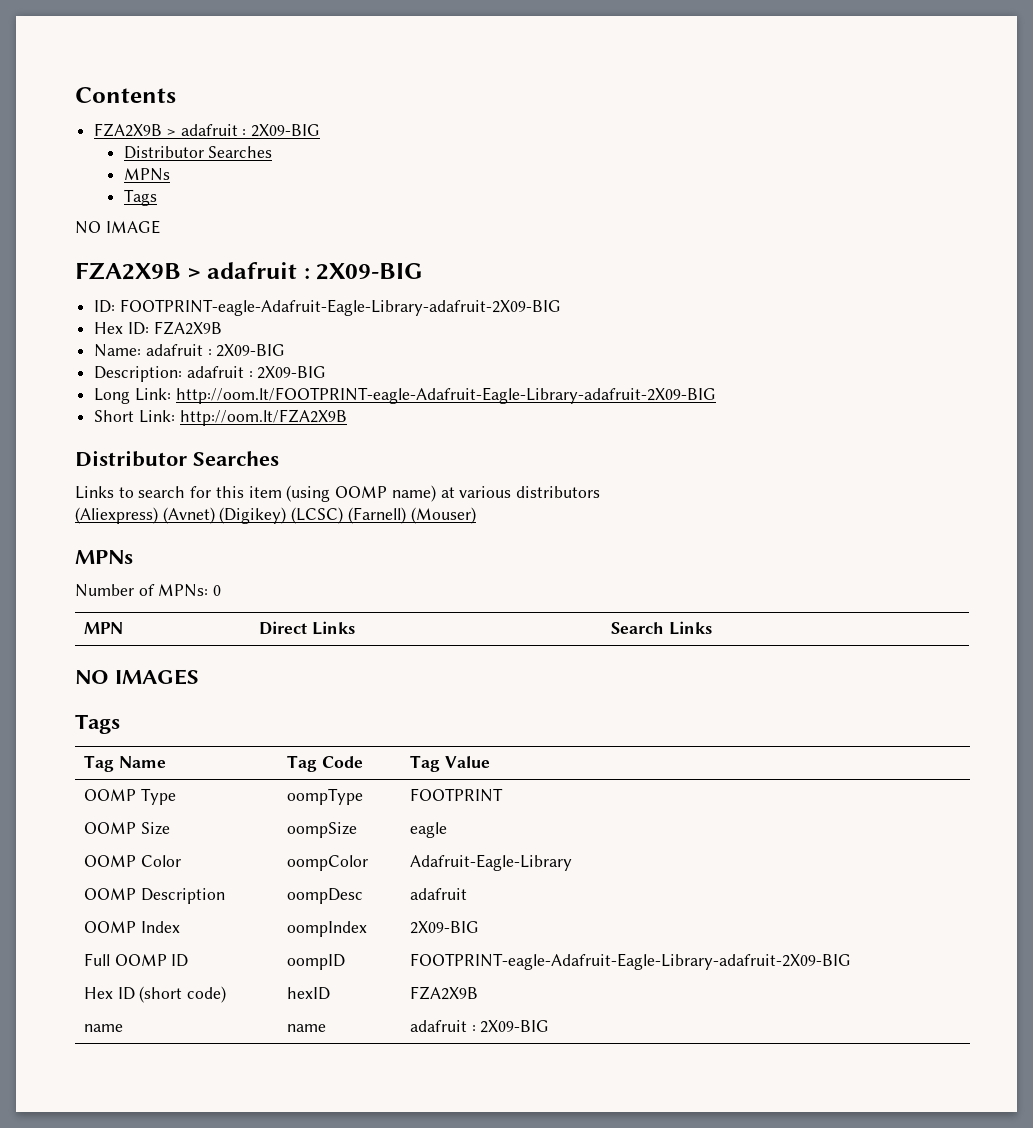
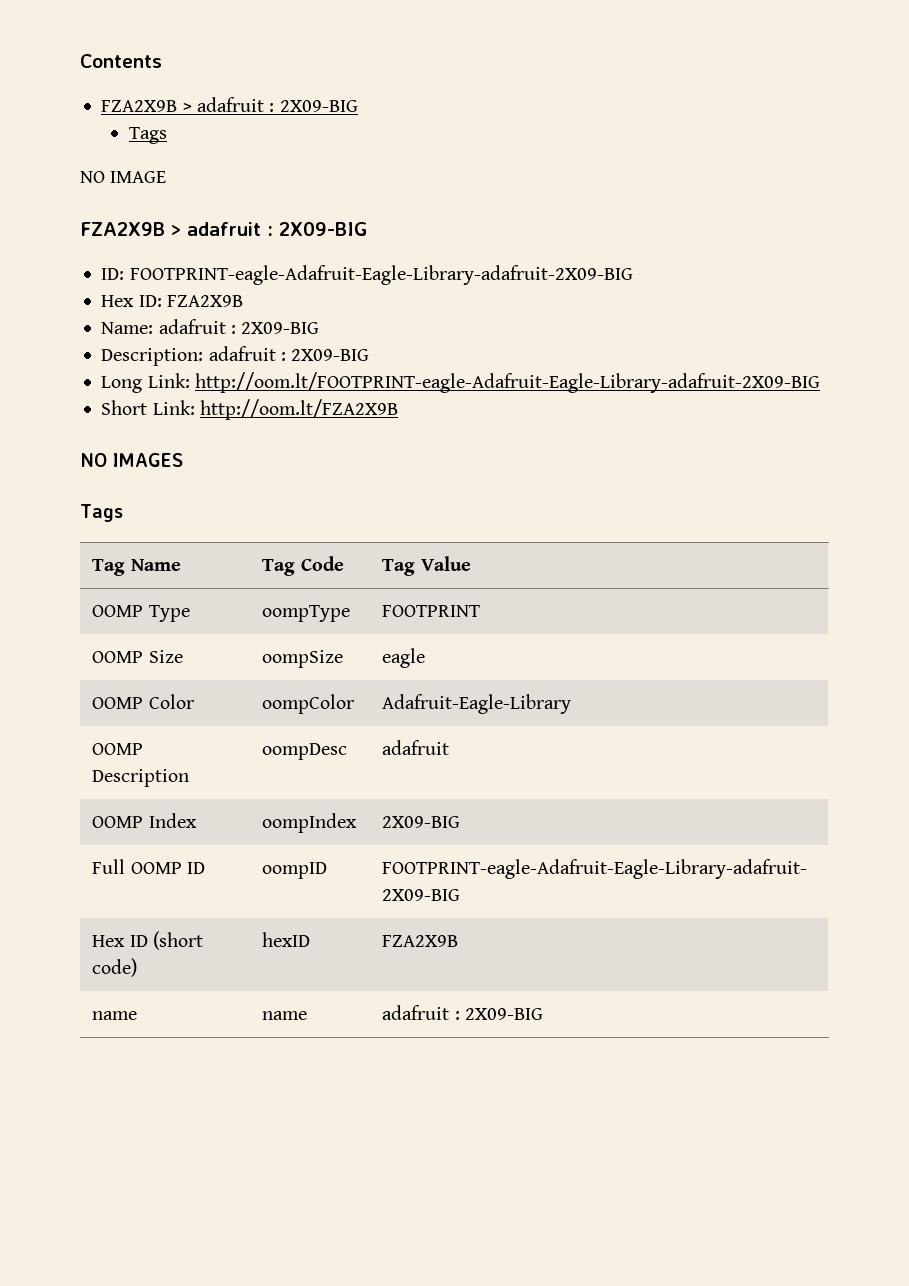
[123,146,273,159] [123,168,170,181] // Distributor Searches // MPNs -> (358, 106) none
[75,450,279,467] [75,485,600,502] [75,507,476,524] [75,550,133,564] [75,584,222,597] [83,622,123,634] [258,621,355,635] [610,621,712,635] // Distributor Searches // Links to search for this item (using OOMP name) at various distributors // (Aliexpress) (Avnet) (Digikey) (LCSC) (Farnell) (Mouser) // MPNs // Number of MPNs: 0 // MPN | Direct Links | Search Links -> (398, 409) none

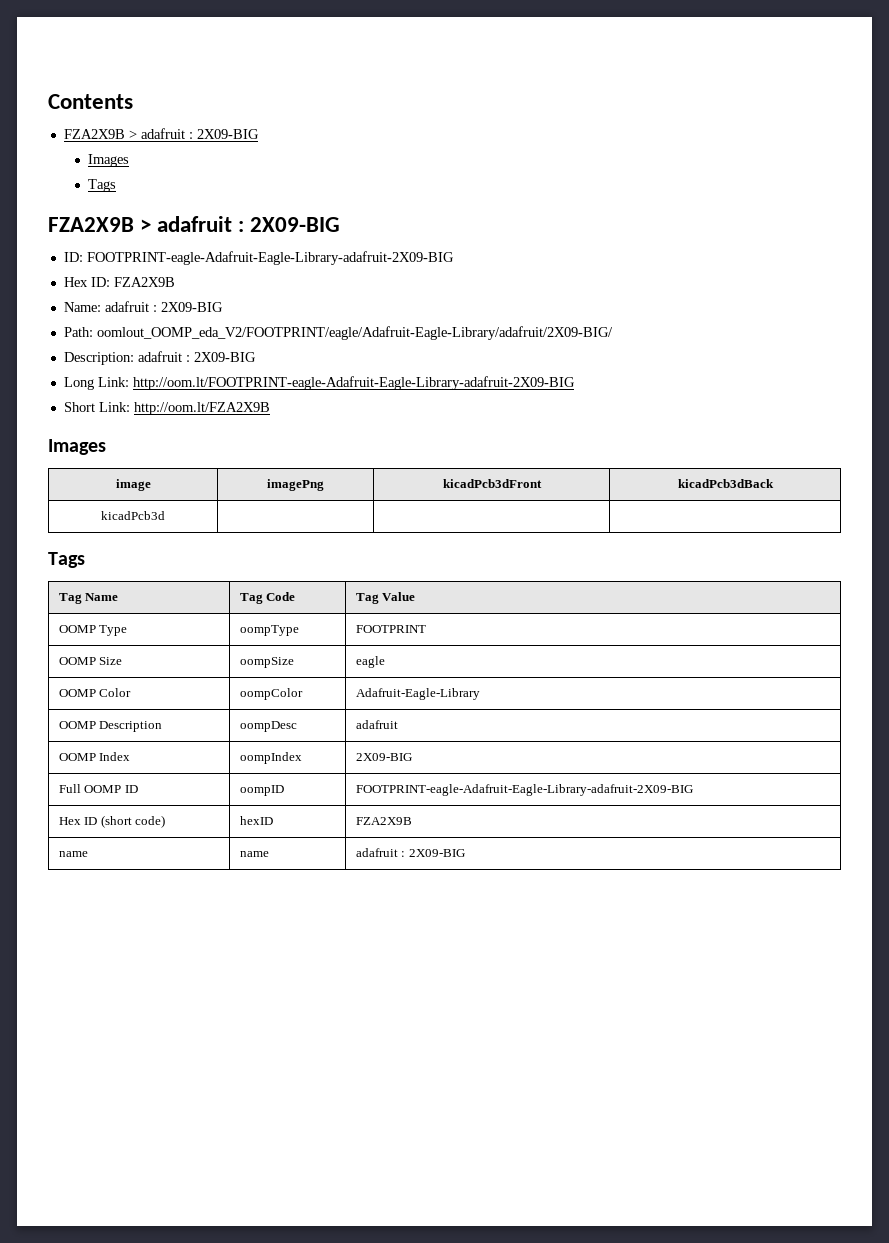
[128,127,167,144] [80,171,167,183] // Tags // NO IMAGE -> [88,154,130,167] [88,179,117,192] // Images // Tags
(320, 328) none -> [63,326,613,340] // Path: oomlout_OOMP_eda_V2/FOOTPRINT/eagle/Adafruit-Eagle-Library/adafruit/2X09-BIG/
[80,453,183,467] NO IMAGES -> [48,439,106,455] [115,479,151,491] [267,479,324,491] [442,479,542,488] [677,479,774,488] [101,511,165,520] Images // image | imagePng | kicadPcb3dFront | kicadPcb3dBack // kicadPcb3d | | |

